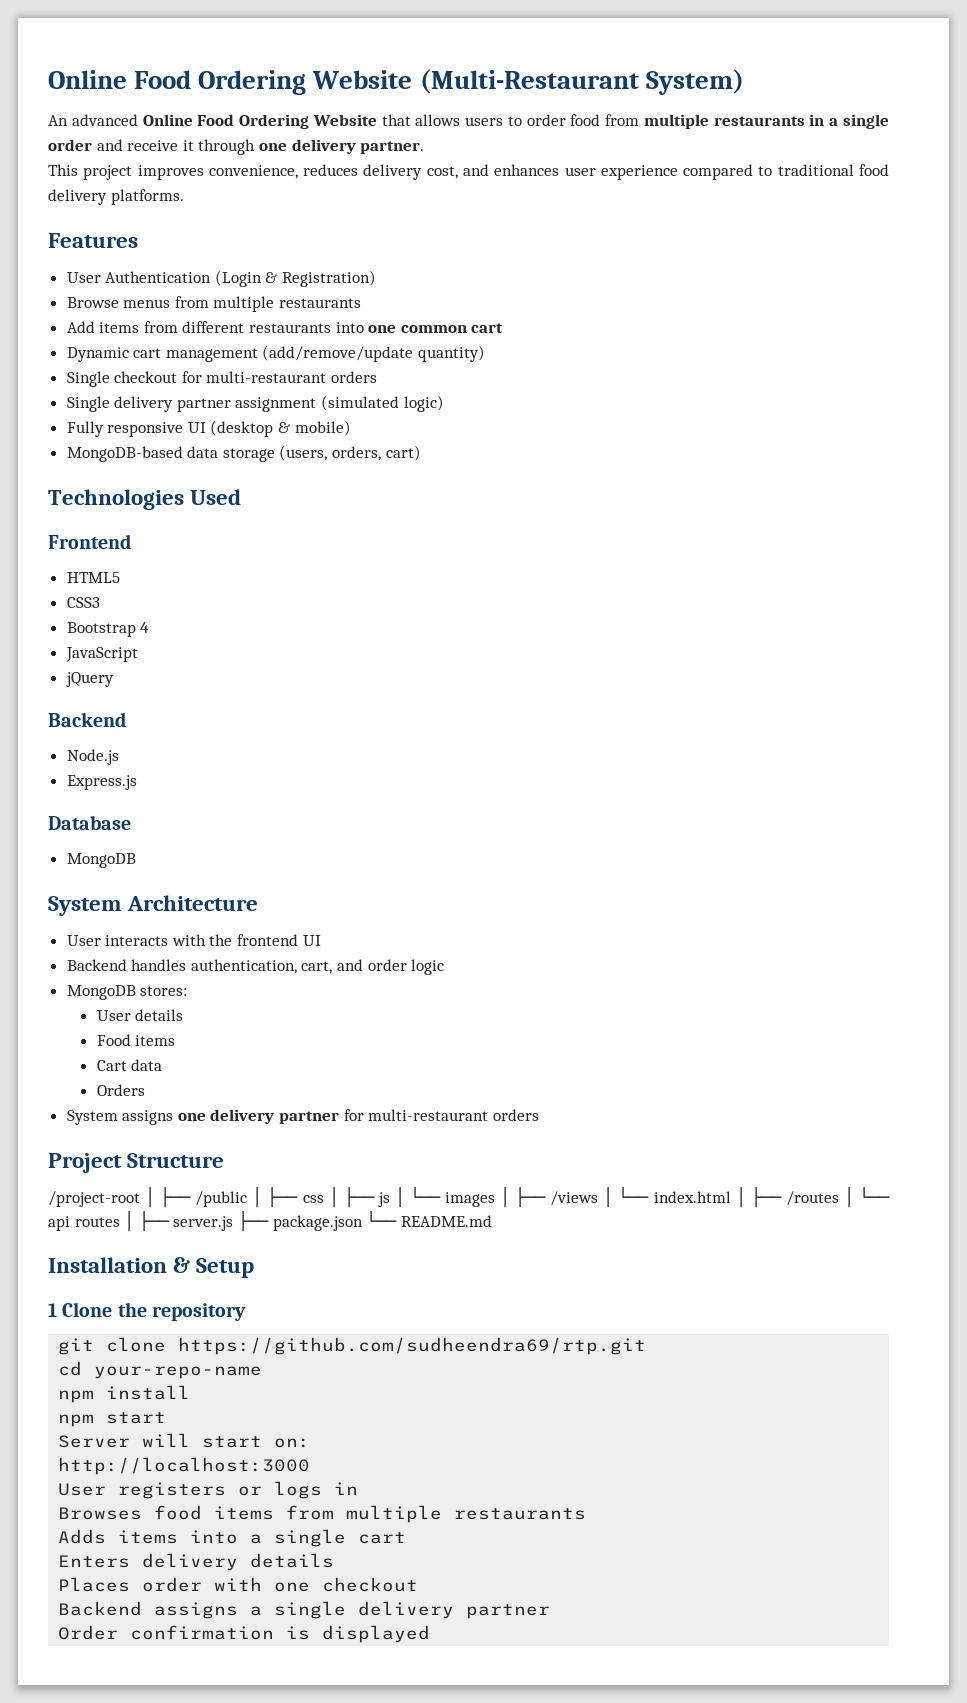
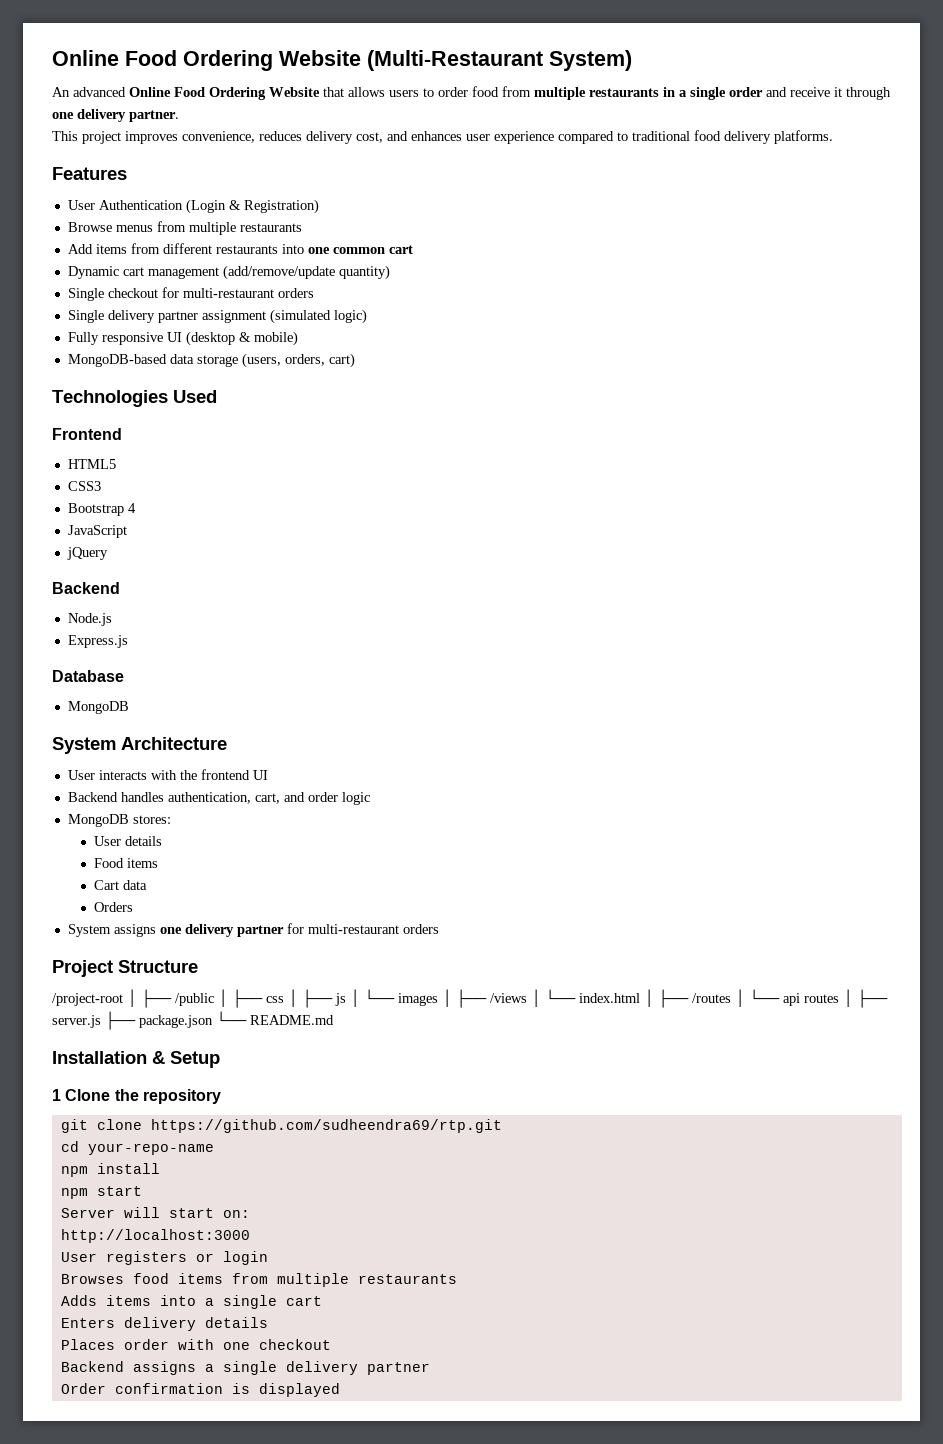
[274,1481,359,1499] logs in -> [222,1251,268,1265] login

